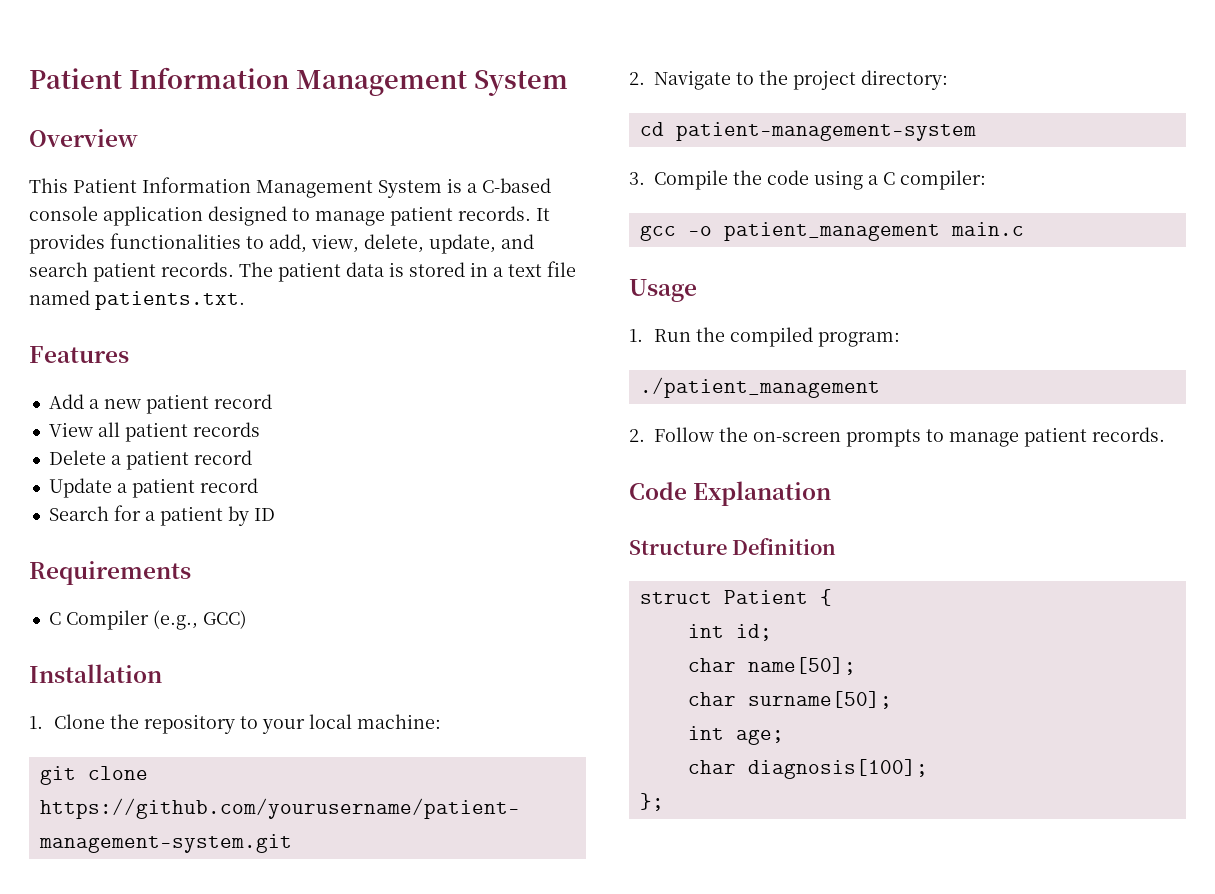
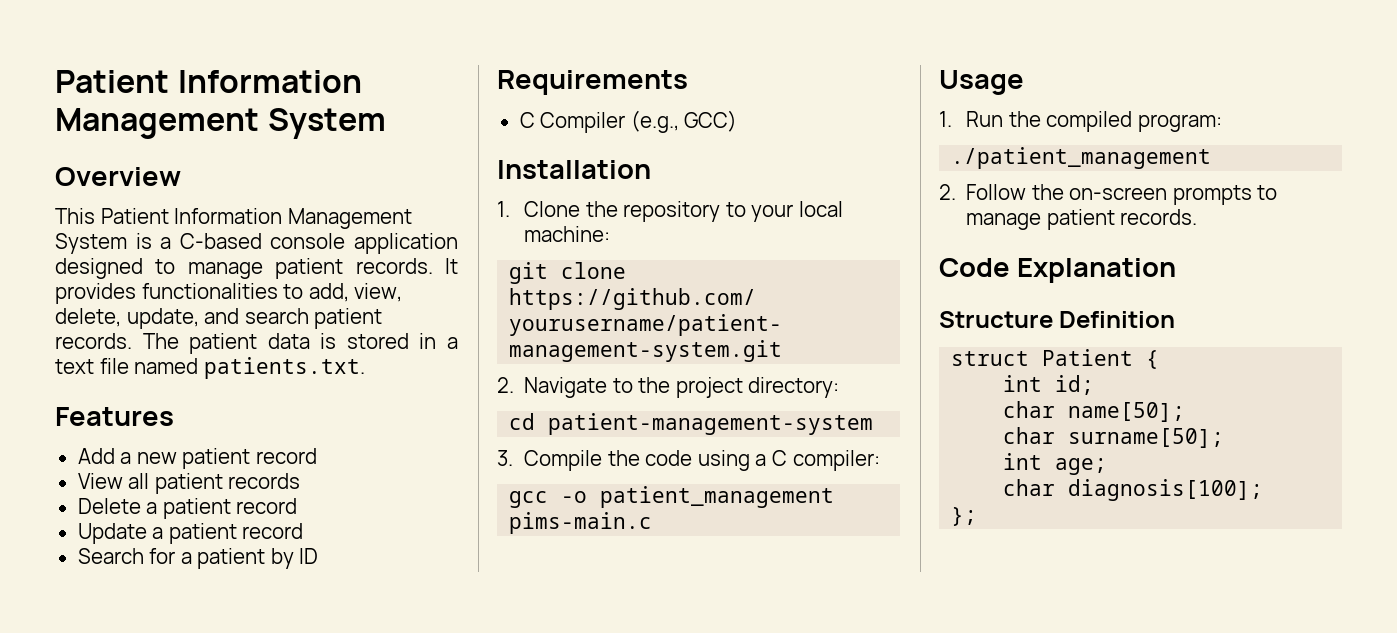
[950,222,1024,236] main.c -> [509,512,653,534] pims-main.c

